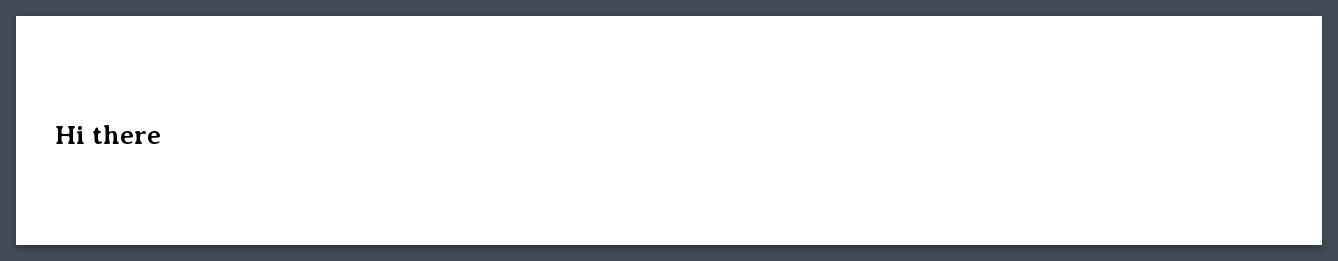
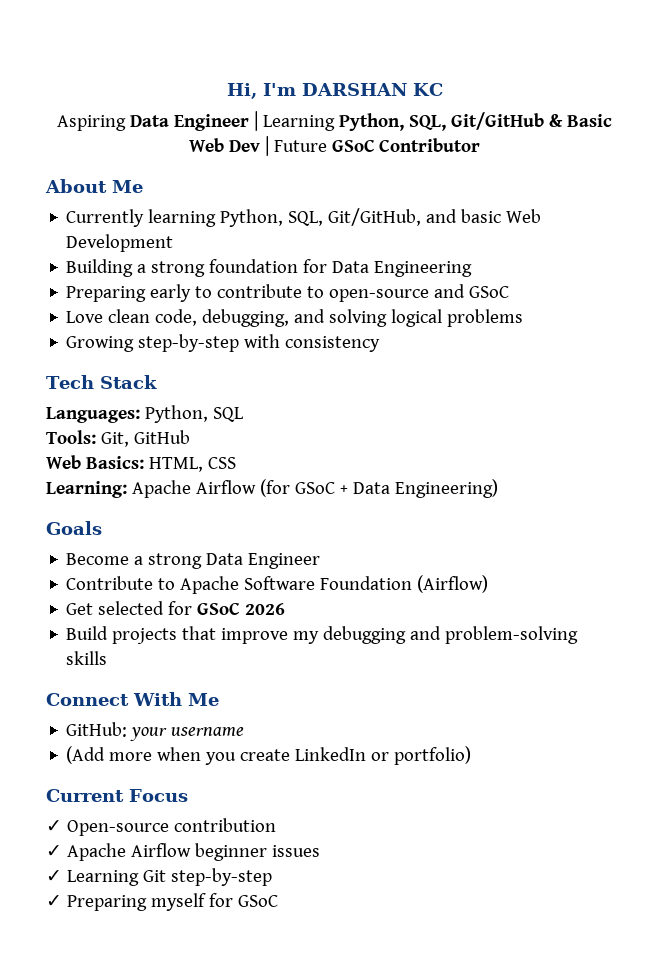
[55,125,162,144] Hi there -> [226,83,443,99] [57,111,612,131] [188,136,481,156] [45,179,143,193] [66,208,542,227] [66,234,174,252] [66,259,473,277] [66,284,510,302] [66,309,524,327] [66,334,381,352] [46,375,157,389] [46,405,243,423] [46,430,190,447] [46,455,236,472] [46,479,498,498] [46,521,102,535] [66,553,321,569] [66,575,489,594] [66,601,286,615] [66,626,579,644] [66,651,108,665] [46,692,219,706] [66,722,245,741] [66,746,472,765] [46,789,188,802] [46,818,276,836] [46,843,320,861] [46,868,272,886] [46,893,278,911] Hi, I'm DARSHAN KC // Aspiring Data Engineer | Learning Python, SQL, Git/GitHub & Basic Web Dev | Future GSoC Contributor // About Me // Currently learning Python, SQL, Git/GitHub, and basic Web Development // Building a strong foundation for Data Engineering // Preparing early to contribute to open-source and GSoC // Love clean code, debugging, and solving logical problems // Growing step-by-step with consistency // Tech Stack // Languages: Python, SQL // Tools: Git, GitHub // Web Basics: HTML, CSS // Learning: Apache Airflow (for GSoC + Data Engineering) // Goals // Become a strong Data Engineer // Contribute to Apache Software Foundation (Airflow) // Get selected for GSoC 2026 // Build projects that improve my debugging and problem-solving skills // Connect With Me // GitHub: your username // (Add more when you create LinkedIn or portfolio) // Current Focus // ✓ Open-source contribution // ✓ Apache Airflow beginner issues // ✓ Learning Git step-by-step // ✓ Preparing myself for GSoC

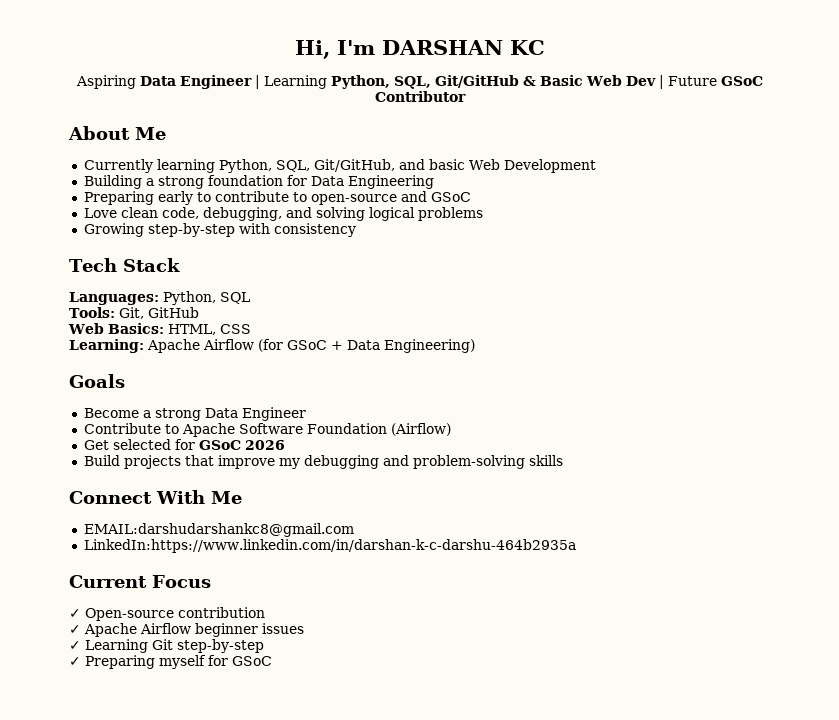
[66,722,245,741] [66,746,472,765] GitHub: your username // (Add more when you create LinkedIn or portfolio) -> [83,523,354,537] [83,539,576,553] EMAIL:darshudarshankc8@gmail.com // LinkedIn:https://www.linkedin.com/in/darshan-k-c-darshu-464b2935a

